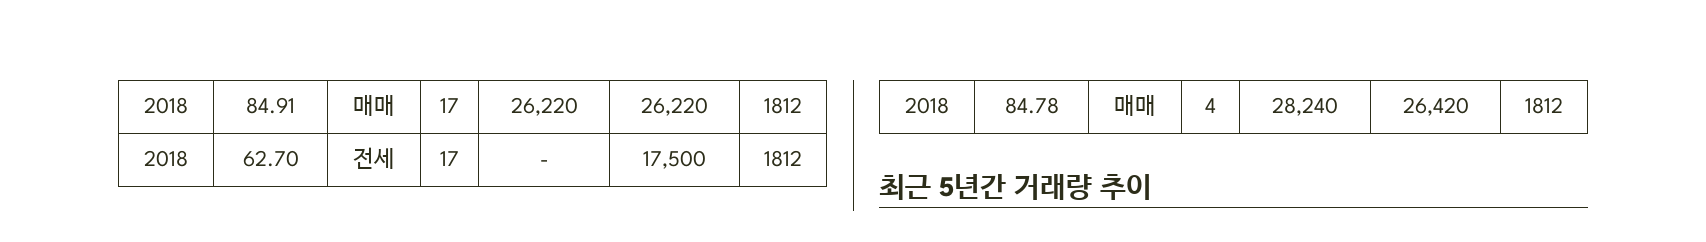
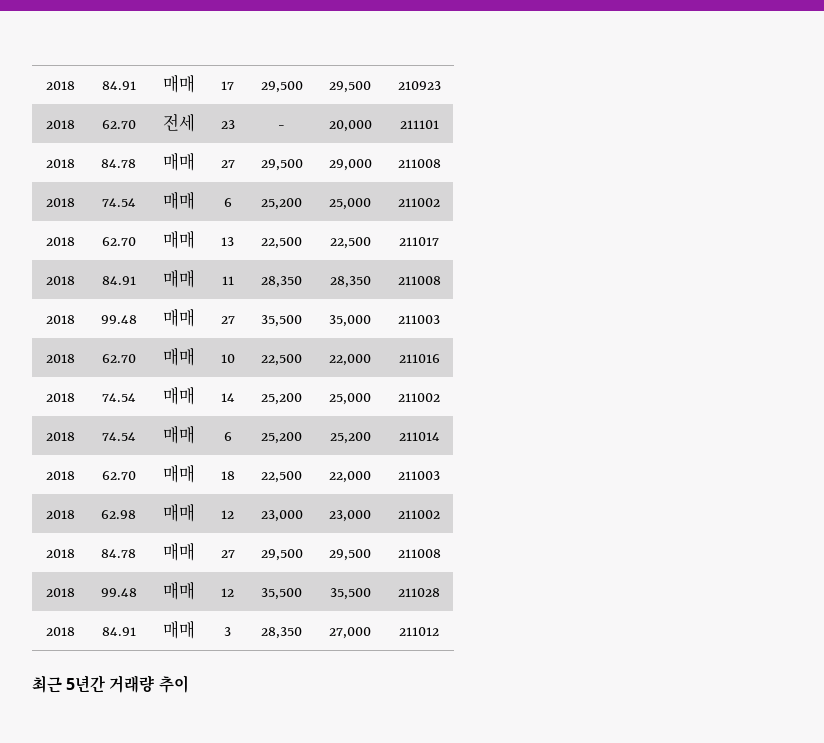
[510,97,578,116] [641,97,708,116] [764,97,802,114] 26,220 | 26,220 | 1812 -> [260,81,303,93] [329,81,371,93] [397,81,441,90] 29,500 | 29,500 | 210923
[440,151,459,166] 17 -> [220,120,235,129] 23
[643,150,706,169] [764,150,802,167] [905,97,949,114] [1004,97,1059,114] [1114,95,1156,116] [1205,98,1216,113] [1272,97,1338,116] [1402,97,1469,116] [1525,97,1563,114] 17,500 | 1812 // 2018 | 84.78 | 매매 | 4 | 28,240 | 26,420 | 1812 -> [328,120,372,132] [399,120,439,129] [45,159,75,168] [101,159,136,168] [162,153,195,171] [220,160,235,168] [260,159,303,171] [328,159,372,171] [397,159,441,168] [45,198,75,207] [101,198,136,207] [162,192,195,210] [223,198,232,207] [261,198,302,210] [329,198,371,210] [398,198,440,207] [45,237,75,246] [101,237,136,246] [162,231,195,249] [221,237,234,246] [261,237,302,249] [329,237,371,249] [399,237,439,246] [45,276,75,285] [101,276,136,285] [162,270,195,288] [221,276,234,285] [261,276,302,288] [329,276,371,288] [397,276,441,285] [45,315,75,324] [100,315,137,324] [162,309,195,327] [220,316,235,324] [261,315,302,327] [329,315,371,327] [398,315,440,324] [45,354,75,363] [101,354,136,363] [162,348,195,366] [220,354,235,363] [261,354,302,366] [329,354,371,366] [398,354,440,363] [45,393,75,402] [101,393,136,402] [162,387,195,405] [220,393,235,402] [261,393,302,405] [329,393,371,405] [398,393,440,402] [45,432,75,441] [101,432,136,441] [162,426,195,444] [223,432,232,441] [261,432,302,444] [329,432,371,444] [398,432,440,441] [45,471,75,480] [101,471,136,480] [162,465,195,483] [220,471,235,480] [261,471,302,483] [329,471,371,483] [398,471,440,480] [45,510,75,519] [101,510,136,519] [162,504,195,522] [221,510,234,519] [260,510,303,522] [329,510,371,522] [398,510,440,519] [45,549,75,558] [101,549,136,558] [162,543,195,561] [220,550,235,558] [260,549,303,561] [329,549,371,561] [397,549,441,558] [45,588,75,597] [100,588,137,597] [162,582,195,600] [221,588,234,597] [261,588,302,600] [329,588,371,600] [398,588,440,597] [45,627,75,636] [101,627,136,636] [162,621,195,639] [224,627,231,636] [261,627,302,639] [329,627,371,639] [399,627,439,636] 20,000 | 211101 // 2018 | 84.78 | 매매 | 27 | 29,500 | 29,000 | 211008 // 2018 | 74.54 | 매매 | 6 | 25,200 | 25,000 | 211002 // 2018 | 62.70 | 매매 | 13 | 22,500 | 22,500 | 211017 // 2018 | 84.91 | 매매 | 11 | 28,350 | 28,350 | 211008 // 2018 | 99.48 | 매매 | 27 | 35,500 | 35,000 | 211003 // 2018 | 62.70 | 매매 | 10 | 22,500 | 22,000 | 211016 // 2018 | 74.54 | 매매 | 14 | 25,200 | 25,000 | 211002 // 2018 | 74.54 | 매매 | 6 | 25,200 | 25,200 | 211014 // 2018 | 62.70 | 매매 | 18 | 22,500 | 22,000 | 211003 // 2018 | 62.98 | 매매 | 12 | 23,000 | 23,000 | 211002 // 2018 | 84.78 | 매매 | 27 | 29,500 | 29,500 | 211008 // 2018 | 99.48 | 매매 | 12 | 35,500 | 35,500 | 211028 // 2018 | 84.91 | 매매 | 3 | 28,350 | 27,000 | 211012

